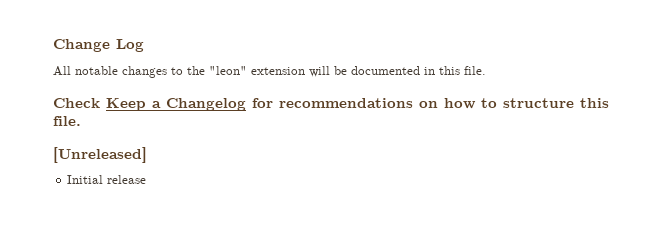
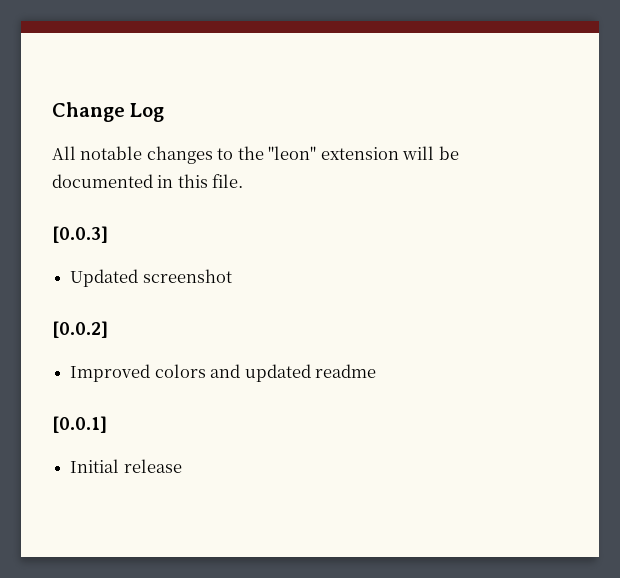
[53,98,609,111] [53,116,81,126] [53,147,147,163] Check Keep a Changelog for recommendations on how to structure this file. // [Unreleased] -> [52,226,108,243] [70,269,232,287] [52,321,108,338] [70,364,376,382] [52,416,107,433] [0.0.3] // Updated screenshot // [0.0.2] // Improved colors and updated readme // [0.0.1]

